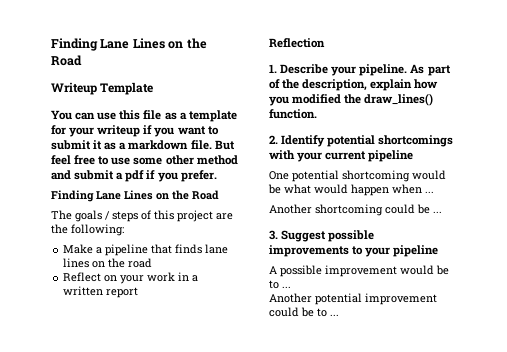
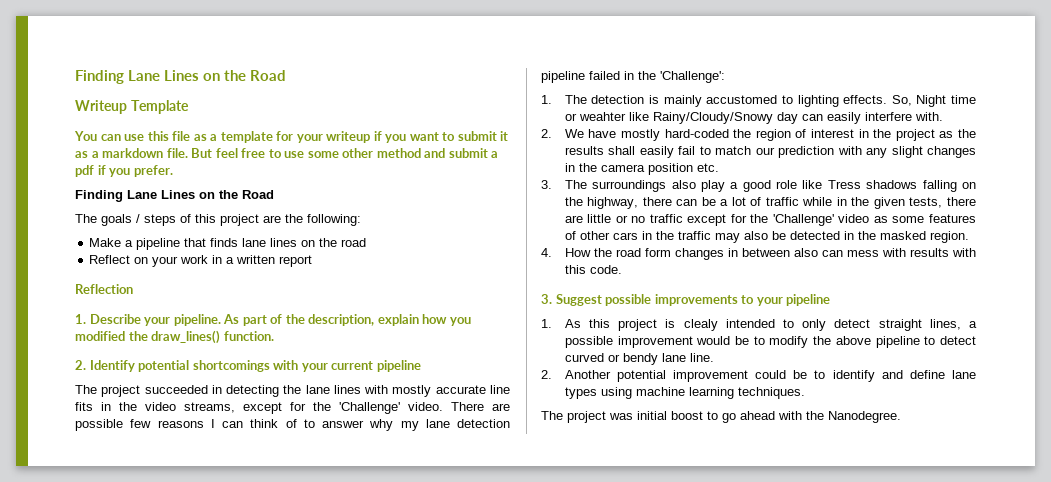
[269,170,446,182] [268,184,434,196] [269,204,442,216] One potential shortcoming would be what would happen when ... // Another shortcoming could be ... -> [75,385,510,397] [75,402,510,414] [75,419,510,431] [541,71,725,83] [541,95,976,107] [564,112,943,124] [541,129,976,141] [564,146,976,158] [564,163,719,175] [541,180,976,192] [564,197,976,209] [564,214,977,226] [564,231,969,243] [541,248,977,260] [564,265,622,274] The project succeeded in detecting the lane lines with mostly accurate line fits in the video streams, except for the 'Challenge' video. There are possible few reasons I can think of to answer why my lane detection pipeline failed in the 'Challenge': // 1. The detection is mainly accustomed to lighting effects. So, Night time or weahter like Rainy/Cloudy/Snowy day can easily interfere with. // 2. We have mostly hard-coded the region of interest in the project as the results shall easily fail to match our prediction with any slight changes in the camera position etc. // 3. The surroundings also play a good role like Tress shadows falling on the highway, there can be a lot of traffic while in the given tests, there are little or no traffic except for the 'Challenge' video as some features of other cars in the traffic may also be detected in the masked region. // 4. How the road form changes in between also can mess with results with this code.
[269,266,277,274] A -> [541,319,977,331] 1. As this project is clealy intended to only detect straight lines, a
[282,286,291,288] ... // -> [769,336,977,348] [564,353,714,365] [541,370,552,379] modify the above pipeline to detect curved or bendy lane line. // 2.
[330,314,339,316] ... -> [832,370,976,382] [564,387,805,399] [541,411,901,423] identify and define lane types using machine learning techniques. // The project was initial boost to go ahead with the Nanodegree.

